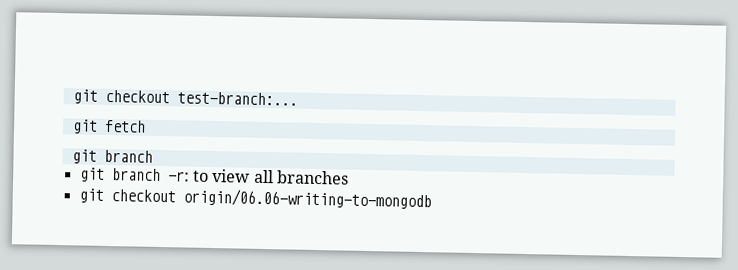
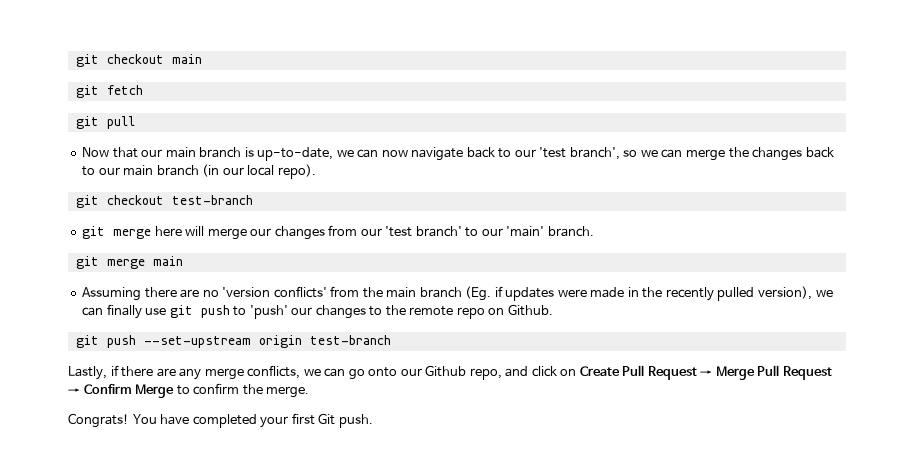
[72,89,298,106] git checkout test-branch:... -> [75,54,202,67] git checkout main
[103,149,153,163] [79,167,349,185] [78,188,432,210] branch // git branch -r: to view all branches // git checkout origin/06.06-writing-to-mongodb -> [106,116,135,129] [82,147,834,161] [82,164,316,179] [75,195,253,208] [82,225,594,240] [75,256,183,269] [82,286,833,301] [82,304,553,319] [75,335,391,348] [68,365,832,380] [68,383,310,398] [68,413,373,428] pull // Now that our main branch is up-to-date, we can now navigate back to our 'test branch', so we can merge the changes back to our main branch (in our local repo). // git checkout test-branch // git merge here will merge our changes from our 'test branch' to our 'main' branch. // git merge main // Assuming there are no 'version conflicts' from the main branch (Eg. if updates were made in the recently pulled version), we can finally use git push to 'push' our changes to the remote repo on Github. // git push --set-upstream origin test-branch // Lastly, if there are any merge conflicts, we can go onto our Github repo, and click on Create Pull Request → Merge Pull Request → Confirm Merge to confirm the merge. // Congrats! You have completed your first Git push.

